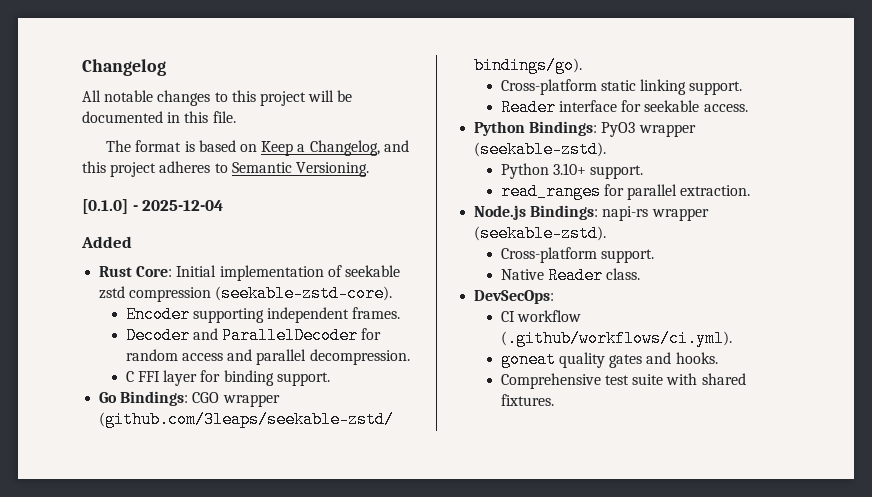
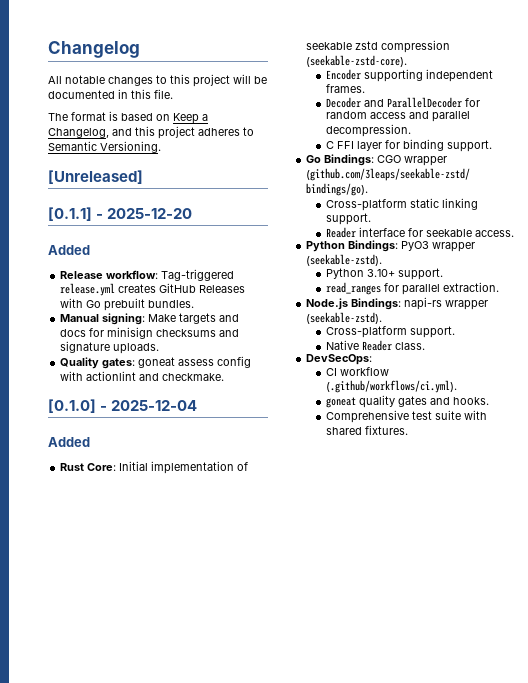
(369, 169) none -> [48,170,143,184] [48,207,193,221] [48,245,90,255] [60,269,235,281] [60,283,246,296] [60,298,195,311] [60,313,240,325] [60,327,240,339] [60,341,160,354] [60,356,252,369] [60,371,225,381] // [Unreleased] // [0.1.1] - 2025-12-20 // Added // Release workflow: Tag-triggered release.yml creates GitHub Releases with Go prebuilt bundles. // Manual signing: Make targets and docs for minisign checksums and signature uploads. // Quality gates: goneat assess config with actionlint and checkmake.

